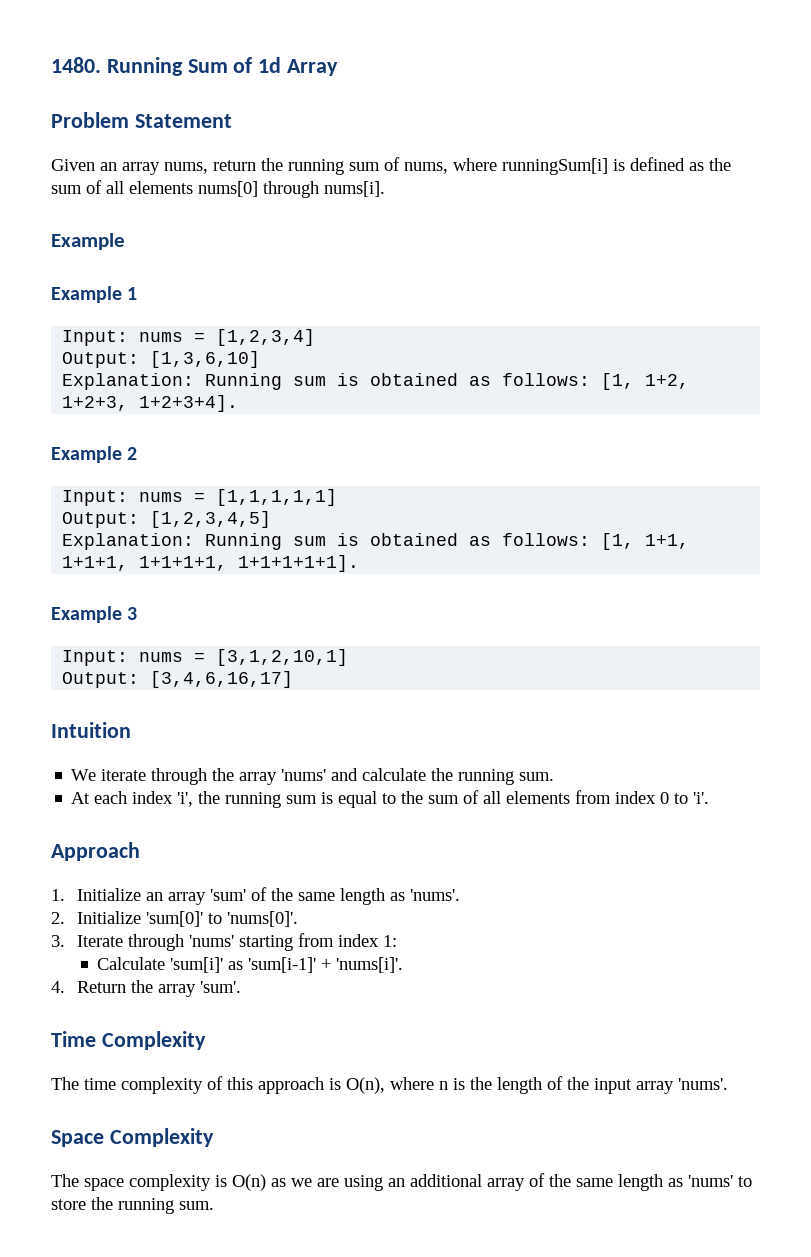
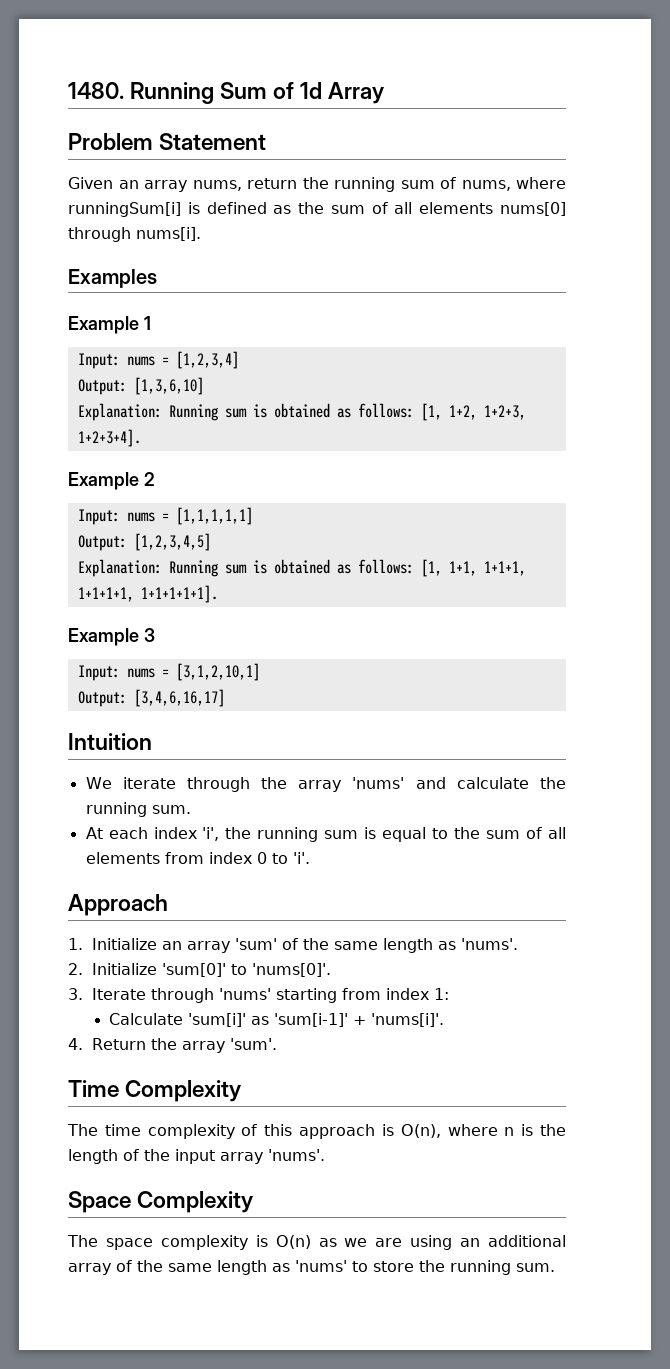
[51,233,125,250] Example -> [68,269,157,288] Examples

